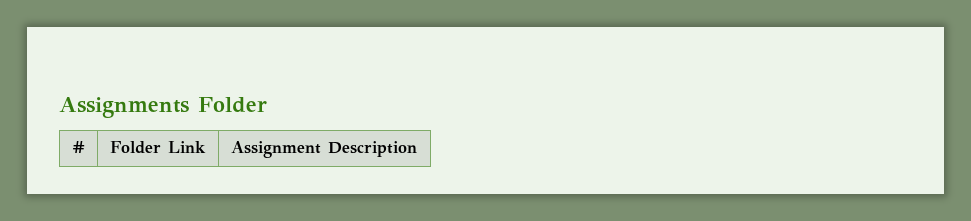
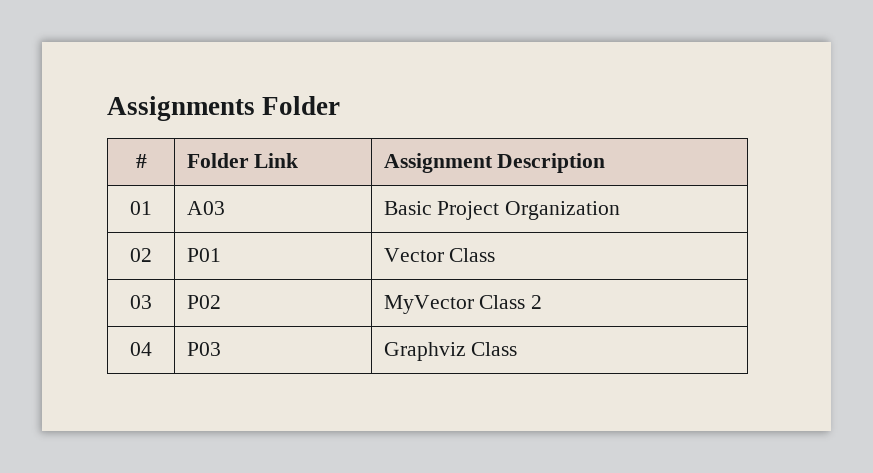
(418, 149) none -> [130,201,152,215] [186,201,225,215] [383,201,621,220] [130,248,152,262] [186,248,221,262] [383,248,496,262] [130,295,152,309] [186,295,221,309] [383,295,543,314] [130,342,152,356] [186,342,221,356] [383,342,518,361] // 01 | A03 | Basic Project Organization // 02 | P01 | Vector Class // 03 | P02 | MyVector Class 2 // 04 | P03 | Graphviz Class

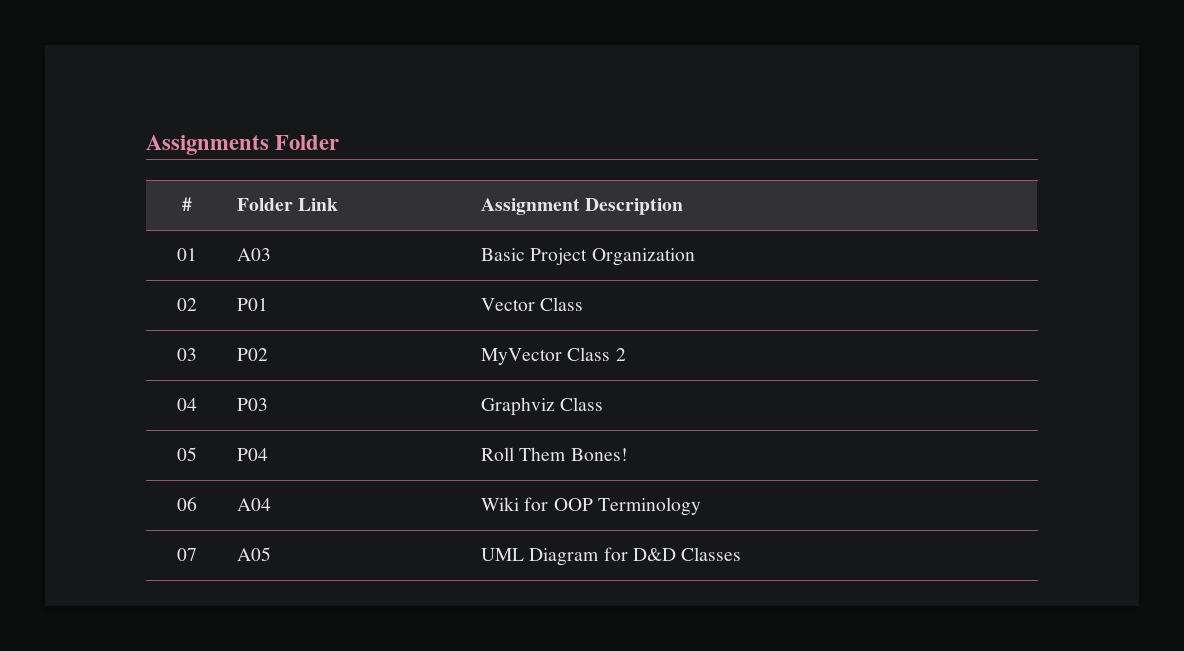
(518, 349) none -> [177,447,197,461] [237,448,269,461] [481,447,628,461] [177,497,197,511] [237,498,272,511] [481,497,701,516] [177,548,197,561] [237,547,272,561] [481,547,742,566] // 05 | P04 | Roll Them Bones! // 06 | A04 | Wiki for OOP Terminology // 07 | A05 | UML Diagram for D&D Classes

